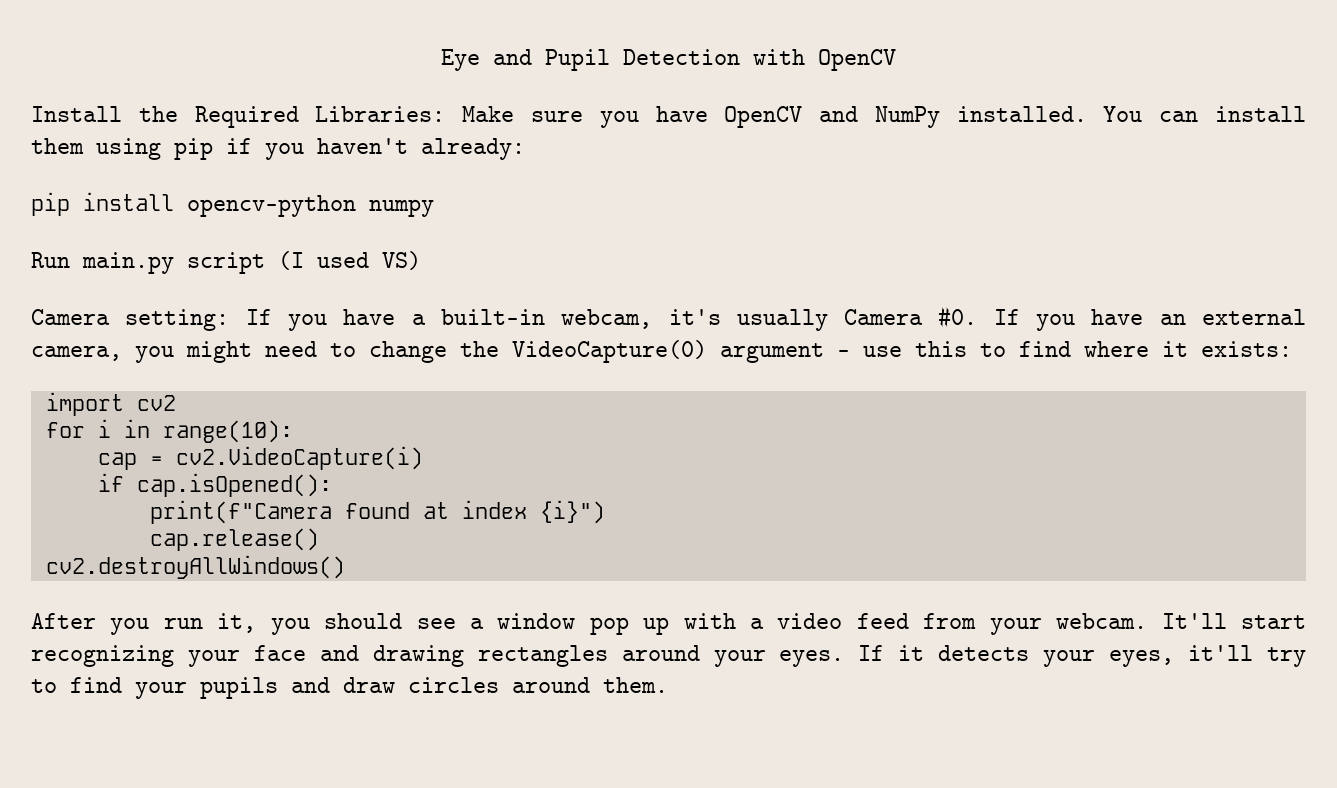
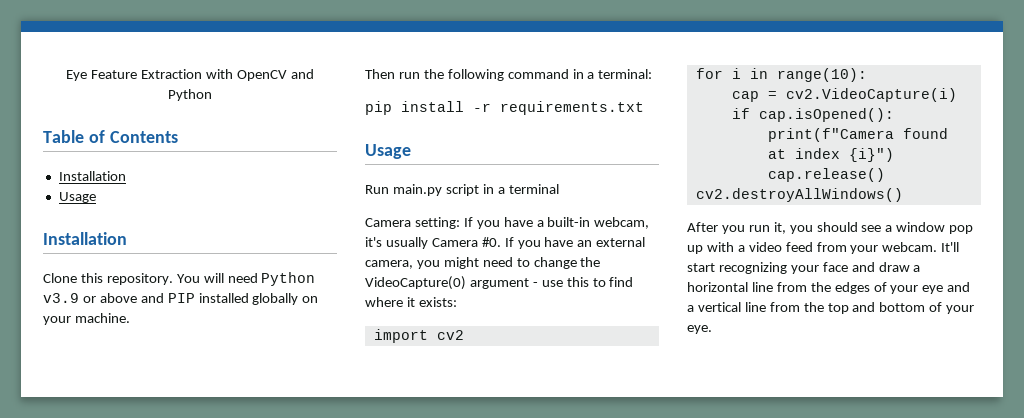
[493,49,740,71] and Pupil Detection -> [91,69,203,79] Feature Extraction
[31,106,1306,128] [31,138,525,160] // Install the Required Libraries: Make sure you have OpenCV and NumPy installed. You can install them using pip if you haven't already: -> [290,69,314,79] [168,89,212,101] [43,130,178,143] [58,171,126,181] [58,192,96,203] [43,232,127,245] [43,272,316,286] [43,293,319,305] [43,313,130,325] [365,69,653,81] and Python // Table of Contents // Installation // Usage // Installation // Clone this repository. You will need Python v3.9 or above and PIP installed globally on your machine. // Then run the following command in a terminal:
[187,195,434,217] opencv-python numpy -> [473,101,644,115] [365,144,411,159] -r requirements.txt // Usage
[278,251,421,270] (I used VS) -> [482,184,559,194] in a terminal
[372,645,1306,667] [31,677,668,699] drawing rectangles around your eyes. If it detects your eyes, it'll try to find your pupils and draw circles around them. -> [878,262,921,272] [687,282,971,294] [687,302,975,314] [687,325,712,334] draw a horizontal line from the edges of your eye and a vertical line from the top and bottom of your eye.

